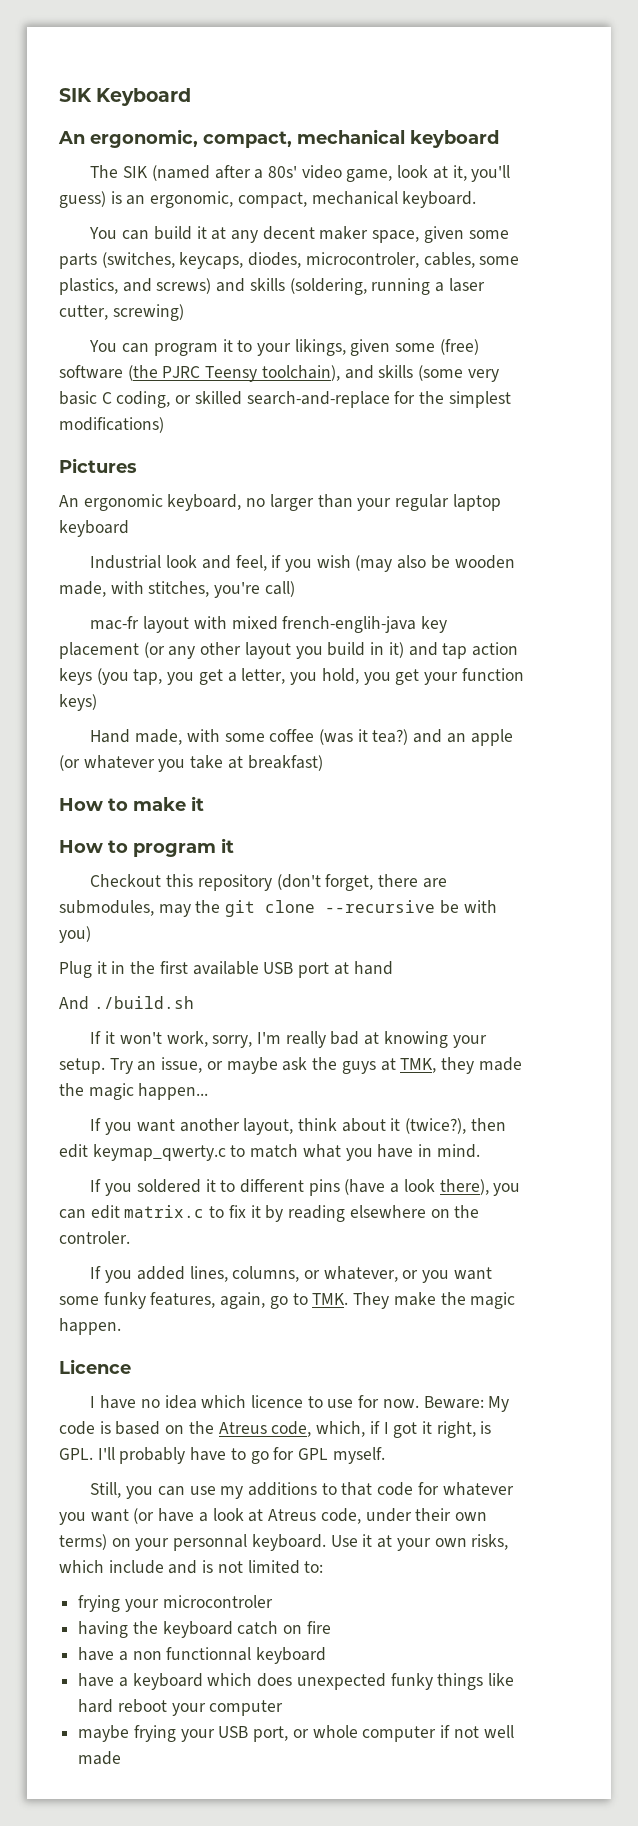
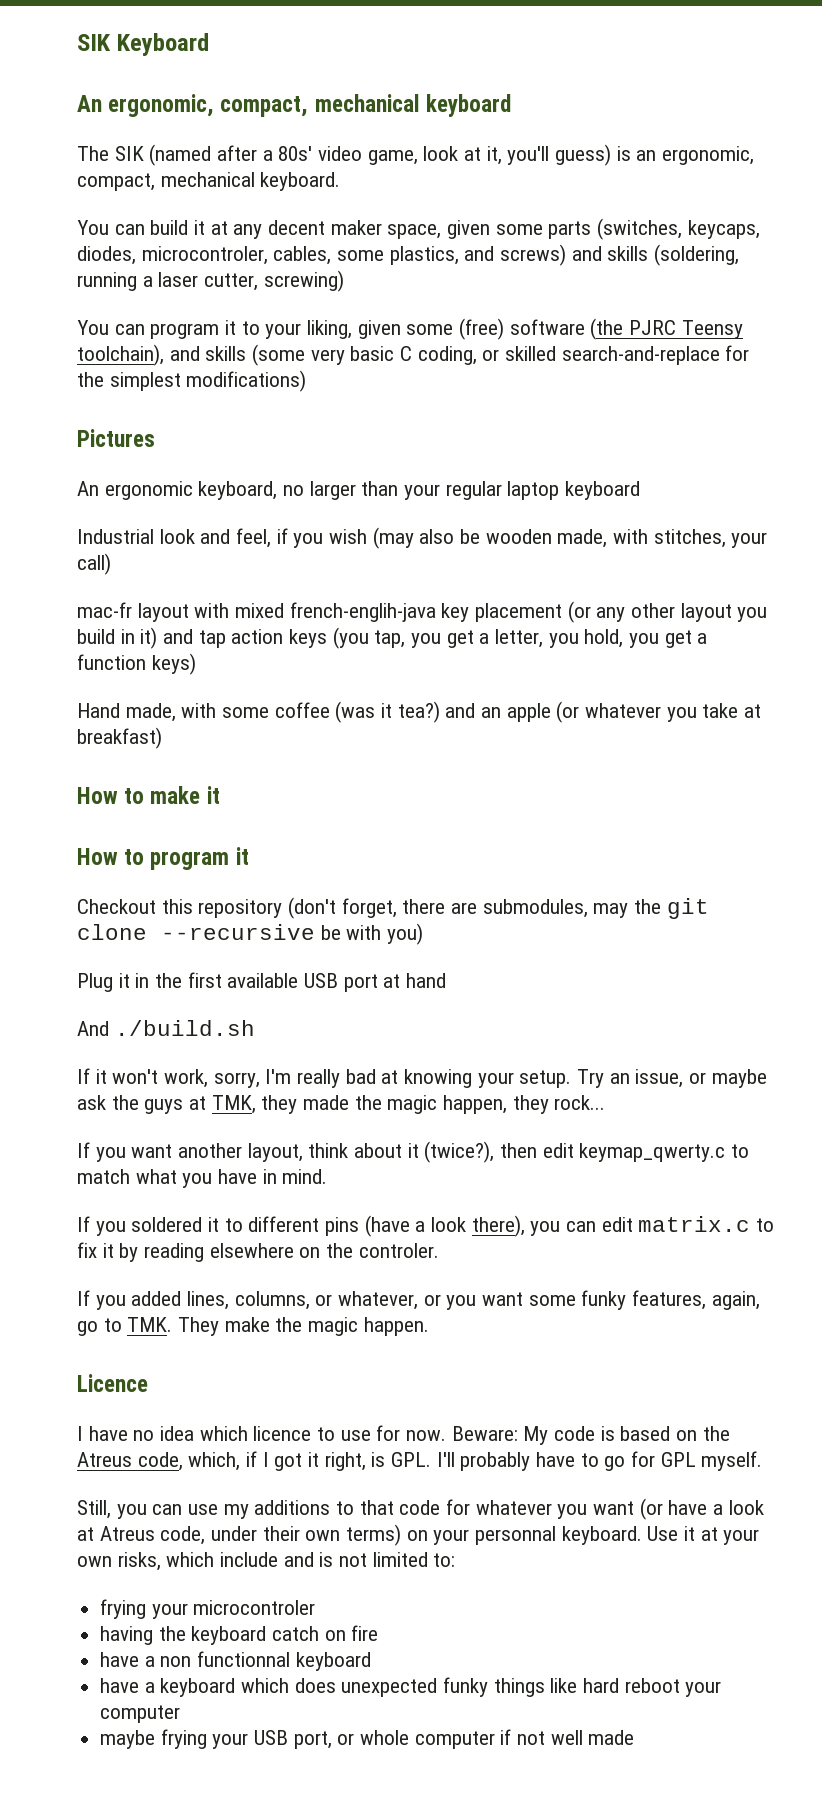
[294,339,346,356] likings, -> [307,320,353,339] liking,
[214,582,261,598] you're -> [731,532,768,548] your
[423,672,458,685] your -> [697,633,708,644] a
[138,1083,209,1100] happen... -> [443,1095,606,1114] happen, they rock...

